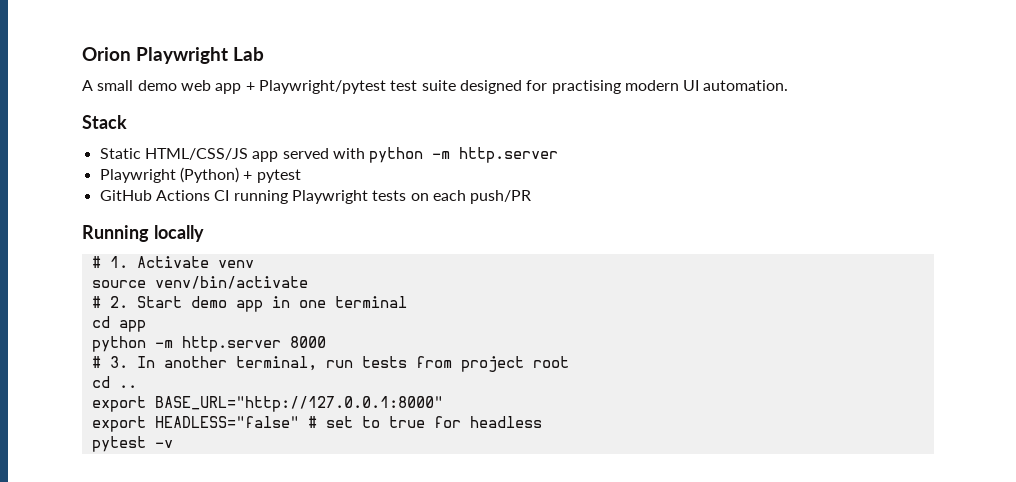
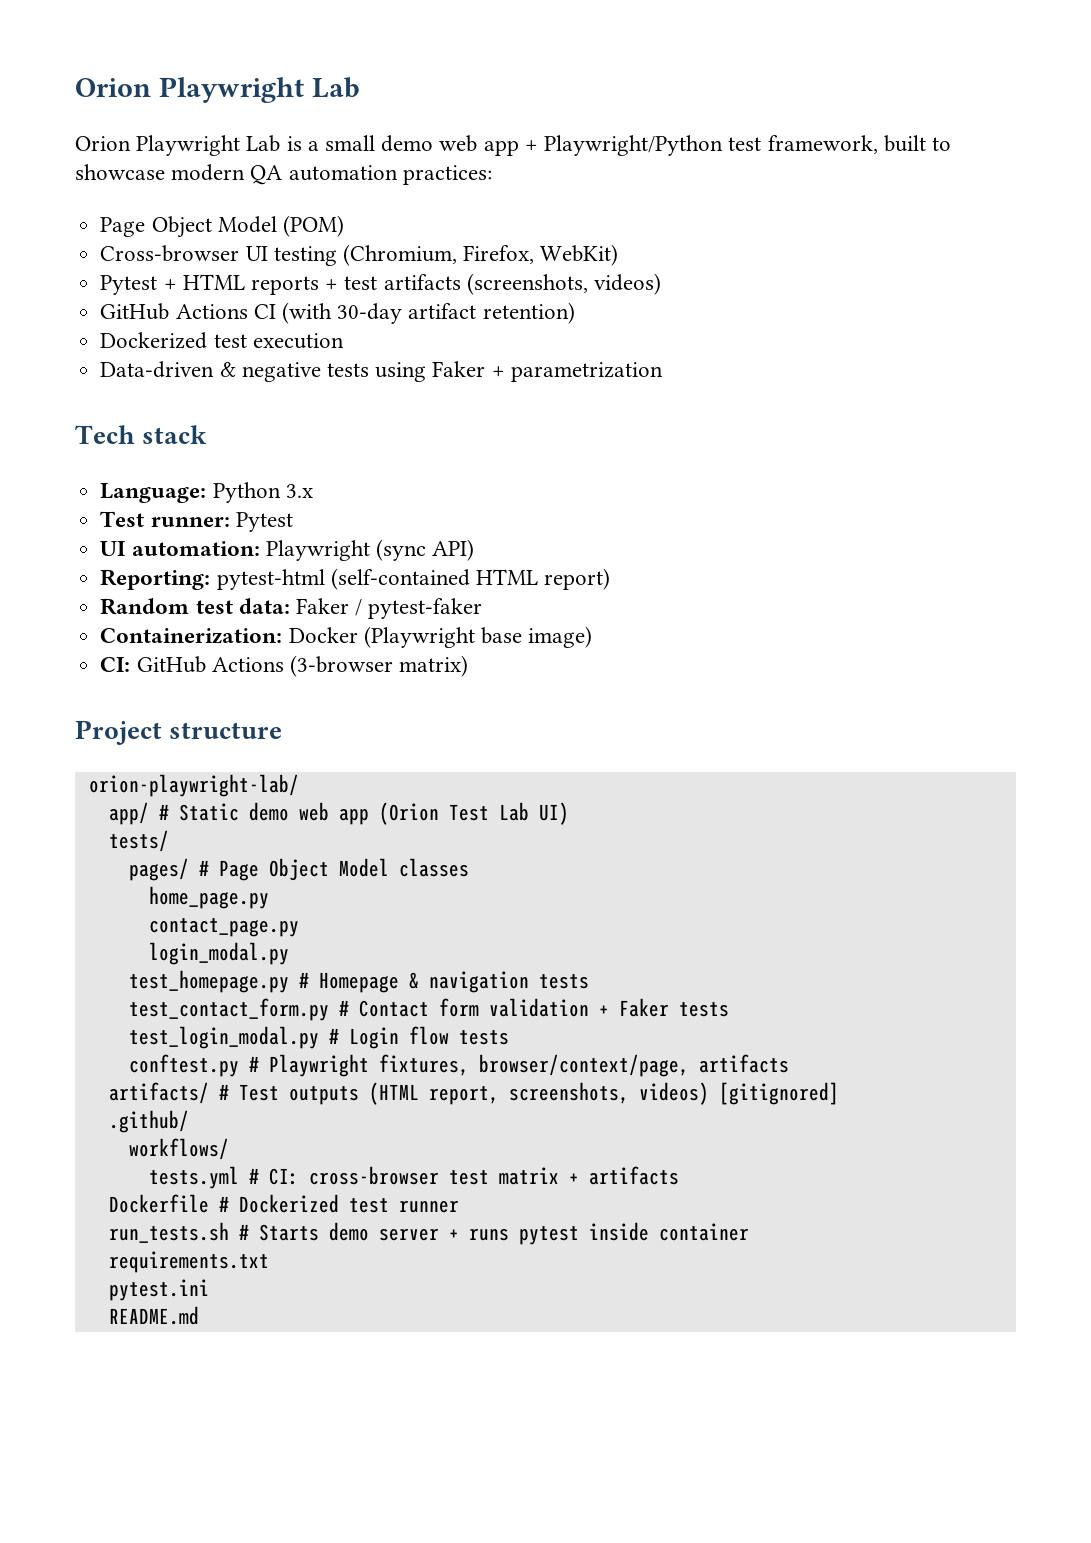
[82,80,93,91] A -> [75,135,319,156] Orion Playwright Lab is a
[258,80,789,94] [82,115,127,129] [99,147,559,163] [99,167,301,183] [99,190,532,204] [82,225,204,242] [91,256,254,268] [91,276,308,289] [91,296,407,312] [91,316,146,332] [91,336,326,352] [91,356,569,372] [91,376,137,388] [91,396,443,412] [91,416,542,432] [91,436,173,452] Playwright/pytest test suite designed for practising modern UI automation. // Stack // Static HTML/CSS/JS app served with python -m http.server // Playwright (Python) + pytest // GitHub Actions CI running Playwright tests on each push/PR // Running locally // # 1. Activate venv // source venv/bin/activate // # 2. Start demo app in one terminal // cd app // python -m http.server 8000 // # 3. In another terminal, run tests from project root // cd .. // export BASE_URL="http://127.0.0.1:8000" // export HEADLESS="false" # set to true for headless // pytest -v -> [544,135,951,156] [75,164,492,185] [100,215,344,238] [100,244,619,266] [100,273,661,295] [100,302,575,324] [100,332,344,349] [100,361,663,382] [75,425,208,444] [100,482,313,503] [100,511,293,532] [100,539,475,561] [100,568,611,590] [100,598,483,619] [100,626,593,648] [100,655,469,677] [75,720,283,745] [88,774,299,797] [108,802,569,825] [108,830,169,852] [128,858,469,881] [148,886,269,909] [148,918,299,937] [148,942,289,965] [128,970,589,993] [128,998,729,1021] [128,1026,509,1049] [128,1054,789,1077] [108,1082,839,1105] [108,1110,189,1133] [128,1138,229,1160] [148,1166,679,1189] [108,1194,459,1213] [108,1222,749,1245] [108,1251,269,1273] [108,1279,209,1301] [108,1306,199,1325] Playwright/Python test framework, built to showcase modern QA automation practices: // Page Object Model (POM) // Cross-browser UI testing (Chromium, Firefox, WebKit) // Pytest + HTML reports + test artifacts (screenshots, videos) // GitHub Actions CI (with 30-day artifact retention) // Dockerized test execution // Data-driven & negative tests using Faker + parametrization // Tech stack // Language: Python 3.x // Test runner: Pytest // UI automation: Playwright (sync API) // Reporting: pytest-html (self-contained HTML report) // Random test data: Faker / pytest-faker // Containerization: Docker (Playwright base image) // CI: GitHub Actions (3-browser matrix) // Project structure // orion-playwright-lab/ // app/ # Static demo web app (Orion Test Lab UI) // tests/ // pages/ # Page Object Model classes // home_page.py // contact_page.py // login_modal.py // test_homepage.py # Homepage & navigation tests // test_contact_form.py # Contact form validation + Faker tests // test_login_modal.py # Login flow tests // conftest.py # Playwright fixtures, browser/context/page, artifacts // artifacts/ # Test outputs (HTML report, screenshots, videos) [gitignored] // .github/ // workflows/ // tests.yml # CI: cross-browser test matrix + artifacts // Dockerfile # Dockerized test runner // run_tests.sh # Starts demo server + runs pytest inside container // requirements.txt // pytest.ini // README.md

